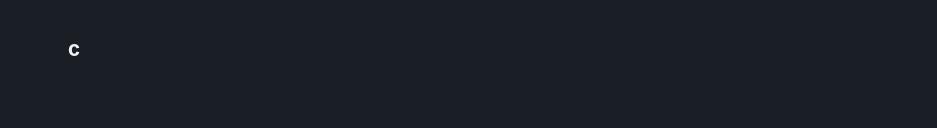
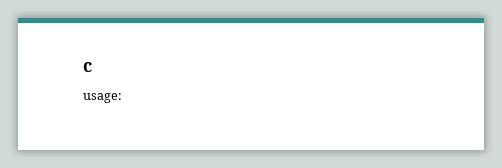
(80, 50) none -> [83,93,122,103] // usage:

